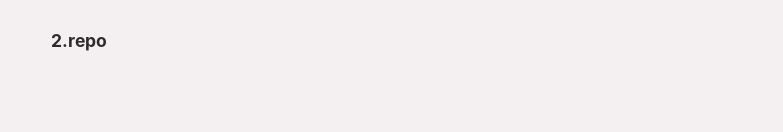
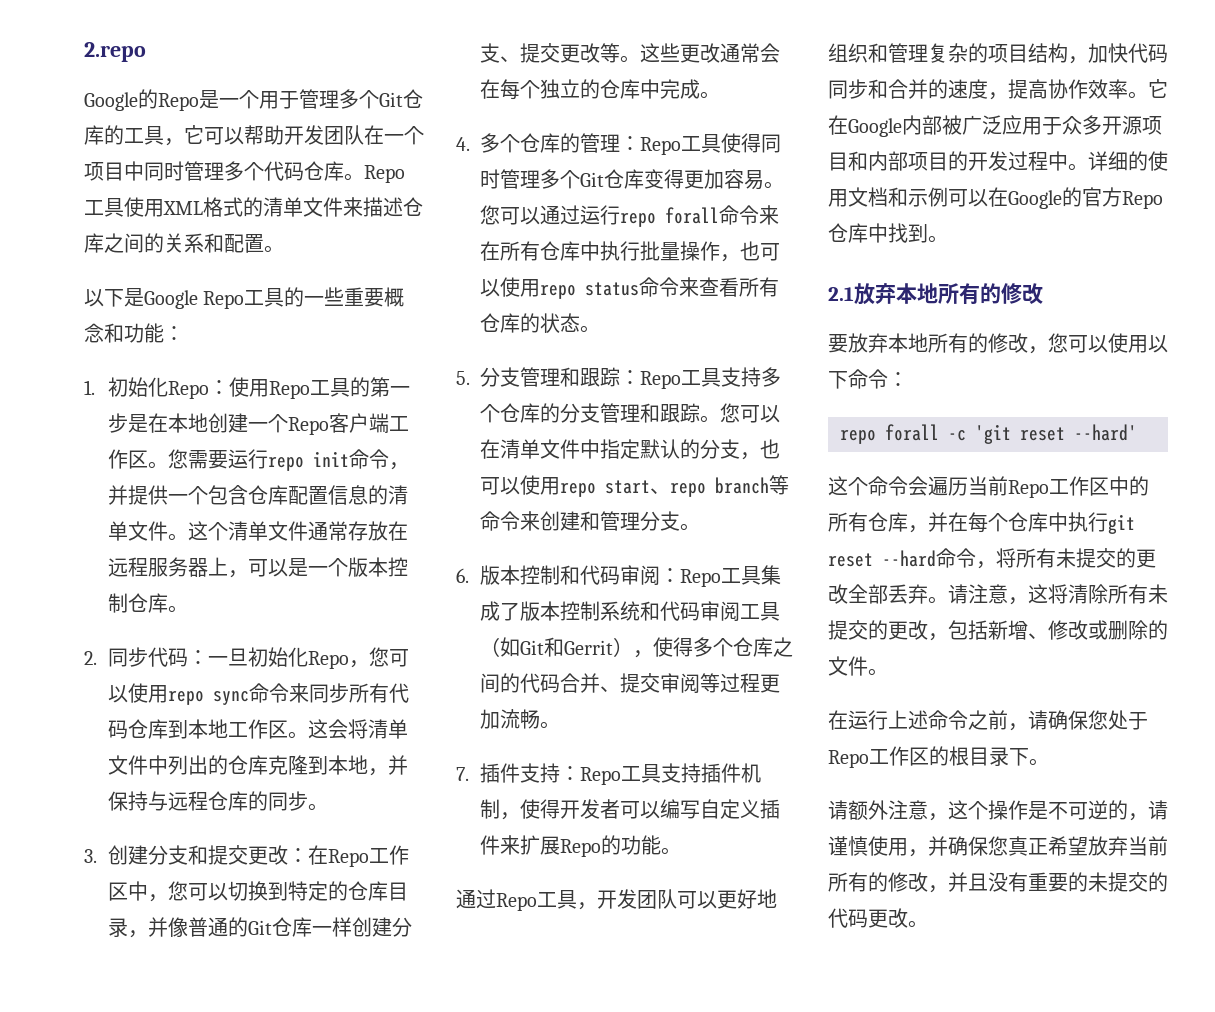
(107, 42) none -> [84,89,423,111] [84,125,424,146] [84,161,405,183] [84,197,423,217] [84,233,284,253] [84,287,405,309] [84,323,184,343] [84,377,411,399] [108,413,410,435] [108,449,410,471] [108,485,409,505] [108,521,409,541] [108,557,409,578] [108,593,189,613] [84,647,410,669] [108,683,410,705] [108,719,409,739] [108,755,409,776] [108,791,329,811] [84,845,410,867] [108,881,409,902] [108,917,413,938] [480,43,781,63] [480,79,721,100] [456,133,782,155] [480,169,785,190] [480,205,780,227] [480,241,781,262] [480,277,780,299] [480,313,601,333] [456,367,782,389] [480,403,781,423] [480,439,781,460] [480,475,790,497] [480,511,701,531] [456,565,782,587] [480,601,781,621] [480,637,794,658] [480,673,781,693] [480,709,561,729] [456,763,762,785] [480,799,781,820] [480,835,682,857] [456,889,777,911] [828,43,1168,64] [828,79,1168,100] [828,115,1162,137] [828,151,1168,171] [828,187,1163,209] [828,223,948,243] [828,283,1043,305] [828,333,1168,354] [828,369,908,389] [840,424,1137,444] [828,476,1149,498] [828,512,1135,534] [828,548,1156,569] [828,584,1168,605] [828,620,1168,641] [828,656,888,676] [828,710,1148,731] [828,746,1049,768] [828,800,1168,821] [828,836,1168,857] [828,872,1168,893] [828,908,928,928] // Google的Repo是一个用于管理多个Git仓库的工具，它可以帮助开发团队在一个项目中同时管理多个代码仓库。Repo工具使用XML格式的清单文件来描述仓库之间的关系和配置。 // 以下是Google Repo工具的一些重要概念和功能： // 1.初始化Repo：使用Repo工具的第一步是在本地创建一个Repo客户端工作区。您需要运行repo init命令，并提供一个包含仓库配置信息的清单文件。这个清单文件通常存放在远程服务器上，可以是一个版本控制仓库。 // 2.同步代码：一旦初始化Repo，您可以使用repo sync命令来同步所有代码仓库到本地工作区。这会将清单文件中列出的仓库克隆到本地，并保持与远程仓库的同步。 // 3.创建分支和提交更改：在Repo工作区中，您可以切换到特定的仓库目录，并像普通的Git仓库一样创建分支、提交更改等。这些更改通常会在每个独立的仓库中完成。 // 4.多个仓库的管理：Repo工具使得同时管理多个Git仓库变得更加容易。您可以通过运行repo forall命令来在所有仓库中执行批量操作，也可以使用repo status命令来查看所有仓库的状态。 // 5.分支管理和跟踪：Repo工具支持多个仓库的分支管理和跟踪。您可以在清单文件中指定默认的分支，也可以使用repo start、repo branch等命令来创建和管理分支。 // 6.版本控制和代码审阅：Repo工具集成了版本控制系统和代码审阅工具（如Git和Gerrit），使得多个仓库之间的代码合并、提交审阅等过程更加流畅。 // 7.插件支持：Repo工具支持插件机制，使得开发者可以编写自定义插件来扩展Repo的功能。 // 通过Repo工具，开发团队可以更好地组织和管理复杂的项目结构，加快代码同步和合并的速度，提高协作效率。它在Google内部被广泛应用于众多开源项目和内部项目的开发过程中。详细的使用文档和示例可以在Google的官方Repo仓库中找到。 // 2.1放弃本地所有的修改 // 要放弃本地所有的修改，您可以使用以下命令： // repo forall -c 'git reset --hard' // 这个命令会遍历当前Repo工作区中的所有仓库，并在每个仓库中执行git reset --hard命令，将所有未提交的更改全部丢弃。请注意，这将清除所有未提交的更改，包括新增、修改或删除的文件。 // 在运行上述命令之前，请确保您处于Repo工作区的根目录下。 // 请额外注意，这个操作是不可逆的，请谨慎使用，并确保您真正希望放弃当前所有的修改，并且没有重要的未提交的代码更改。

